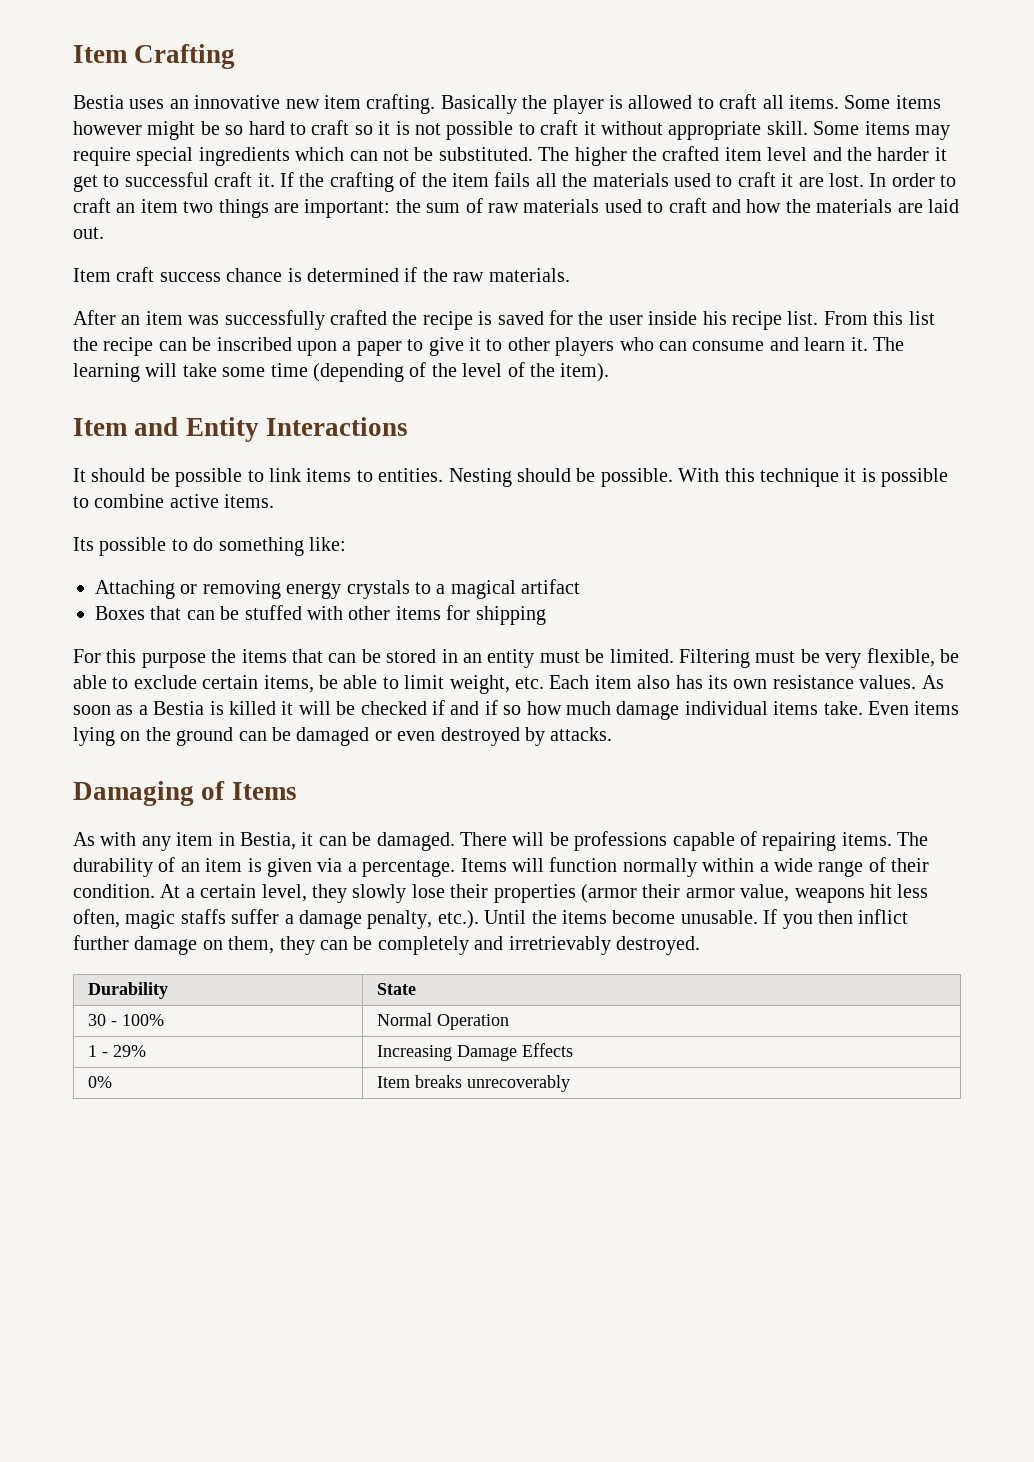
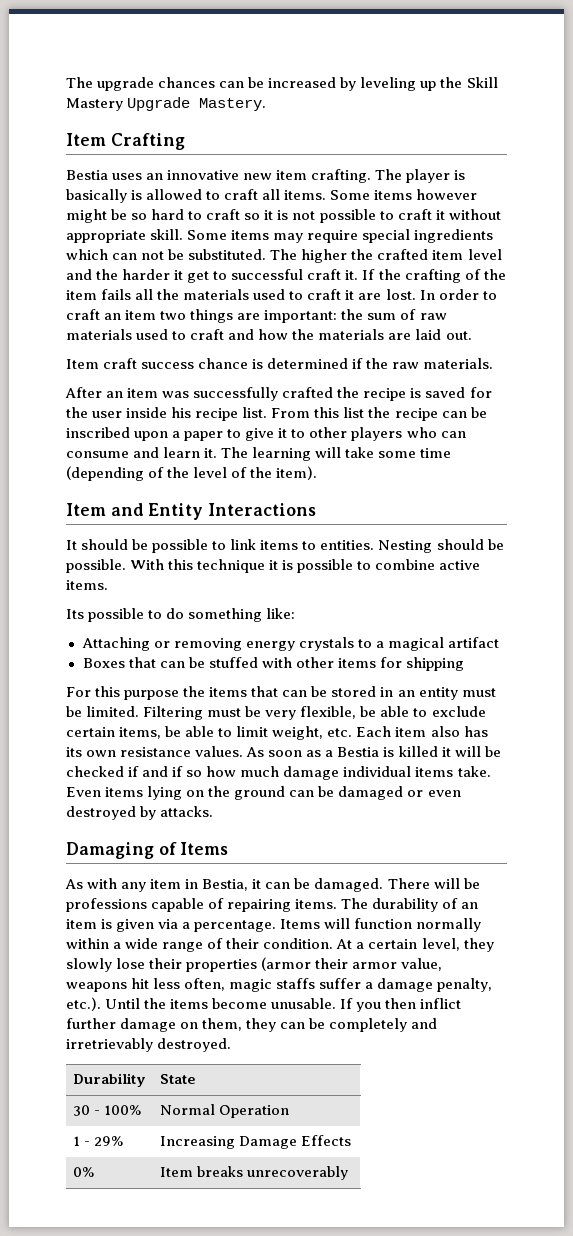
(73, 54) none -> [66,77,498,91] [66,97,267,111] The upgrade chances can be increased by leveling up the Skill Mastery Upgrade Mastery. //
[440,95,604,114] Basically the player -> [375,169,466,183] [66,189,127,203] The player is basically

